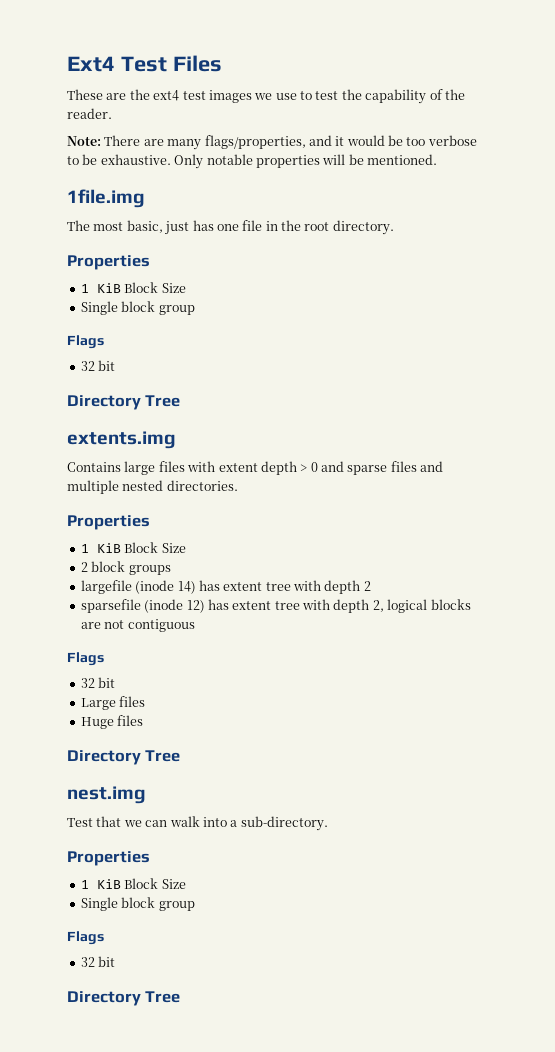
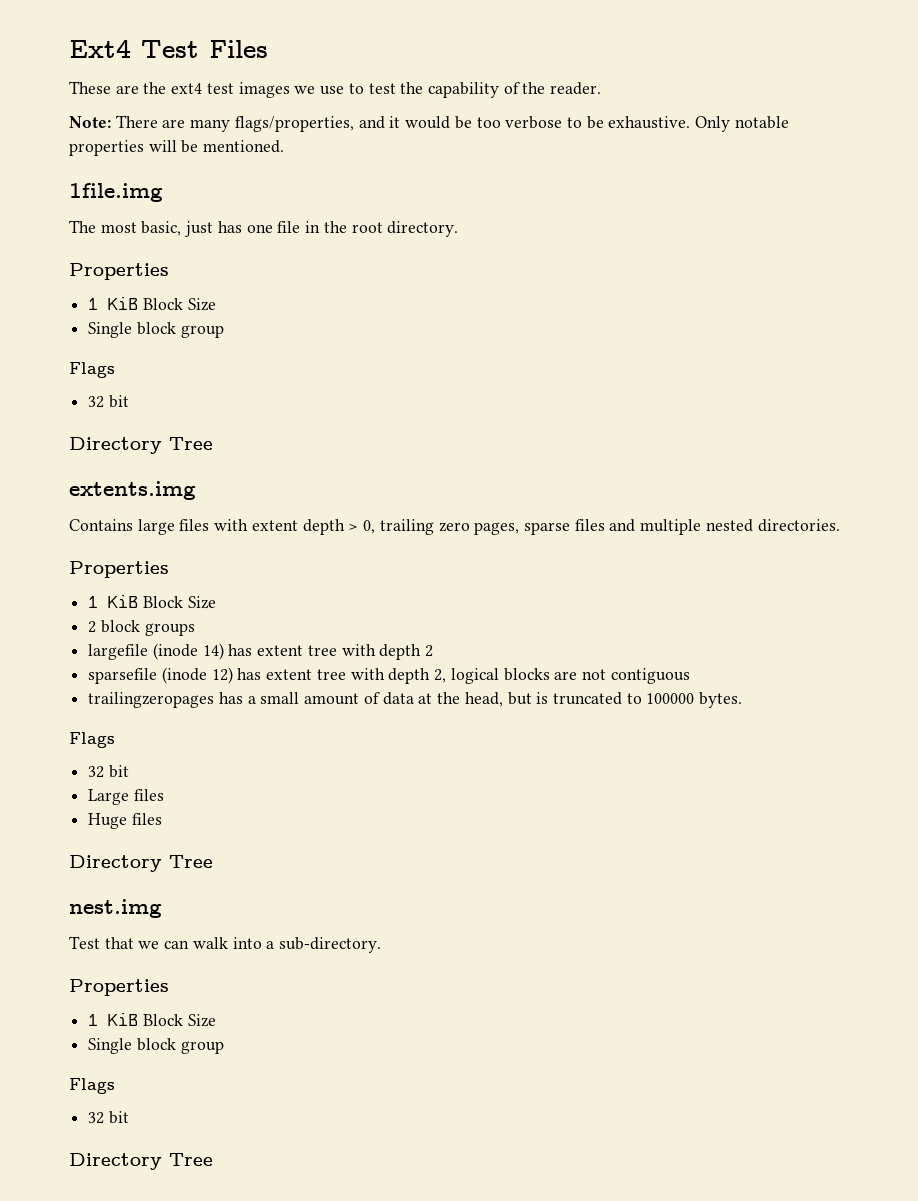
[310,461,344,472] 0 and -> [363,519,520,535] 0, trailing zero pages,
(195, 625) none -> [88,692,743,708] // trailingzeropages has a small amount of data at the head, but is truncated to 100000 bytes.

